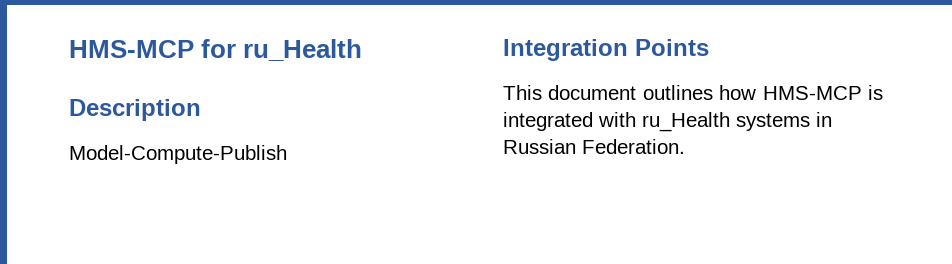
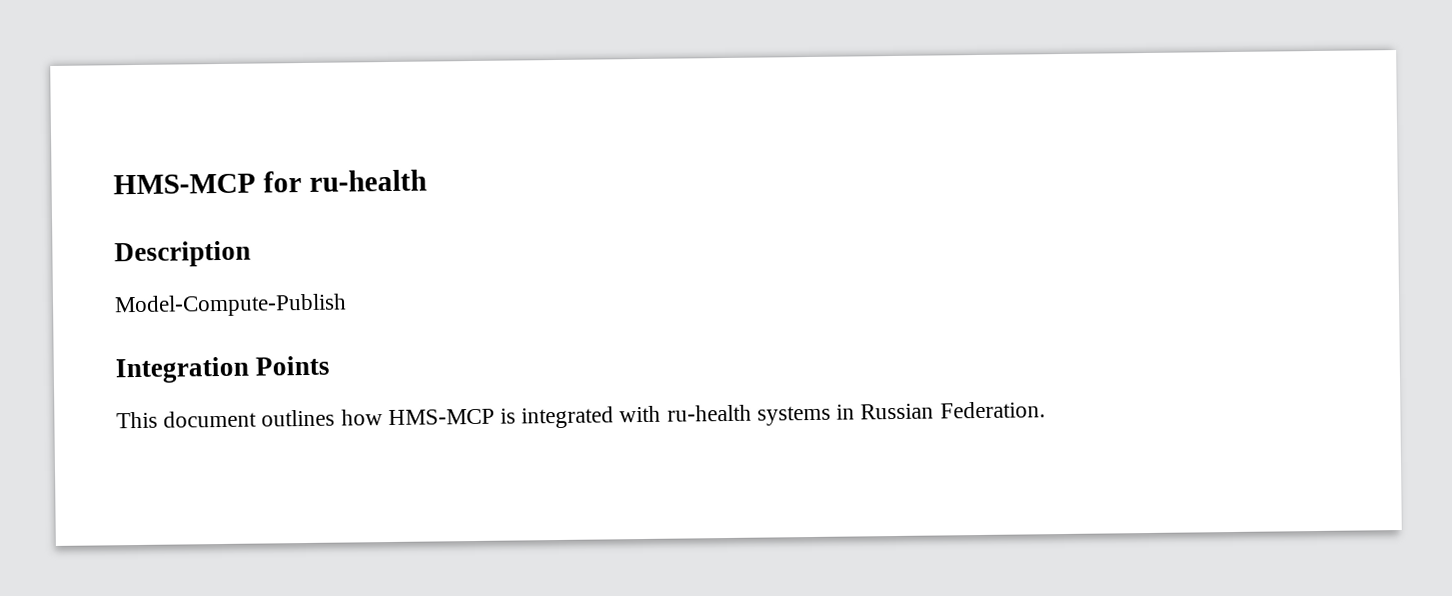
[243,39,363,61] ru_Health -> [308,169,427,192] ru-health
[642,112,730,132] ru_Health -> [666,404,752,422] ru-health

